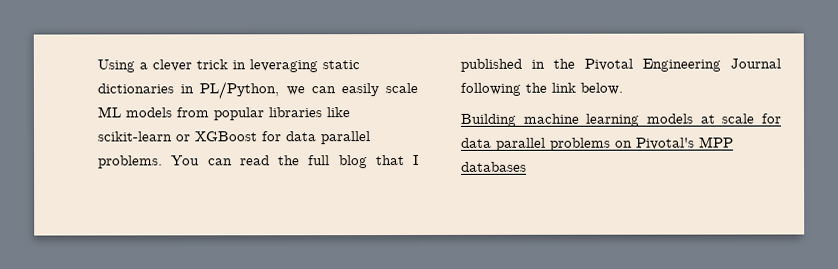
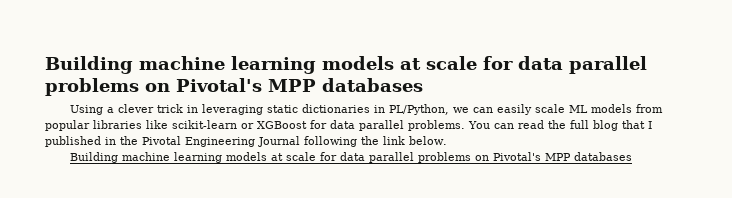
(97, 66) none -> [45,56,647,74] [45,78,423,96] Building machine learning models at scale for data parallel problems on Pivotal's MPP databases //

